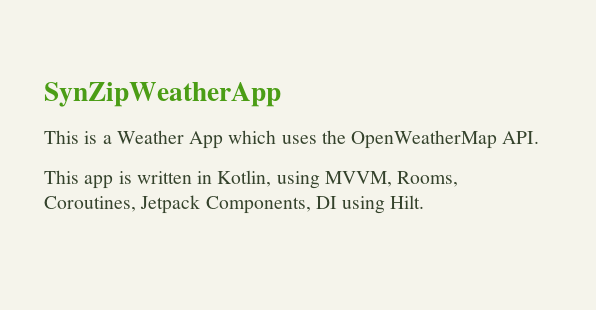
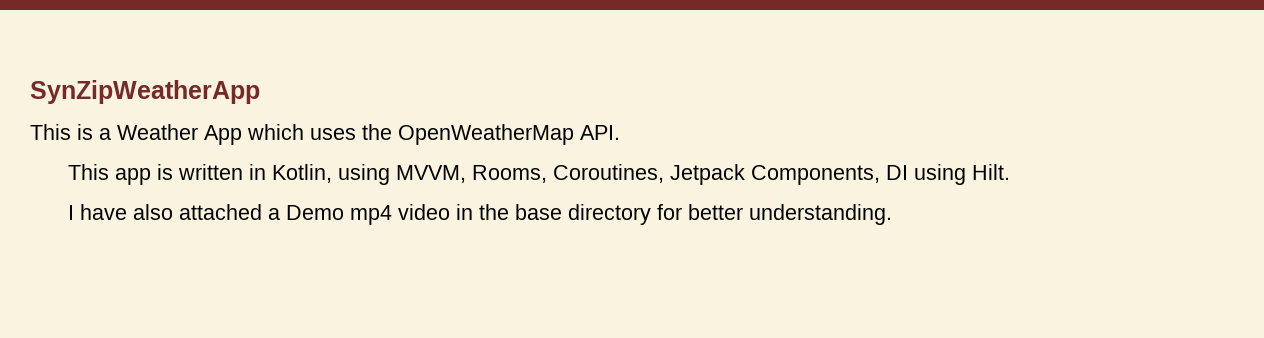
(425, 202) none -> [67,204,892,225] // I have also attached a Demo mp4 video in the base directory for better understanding.

